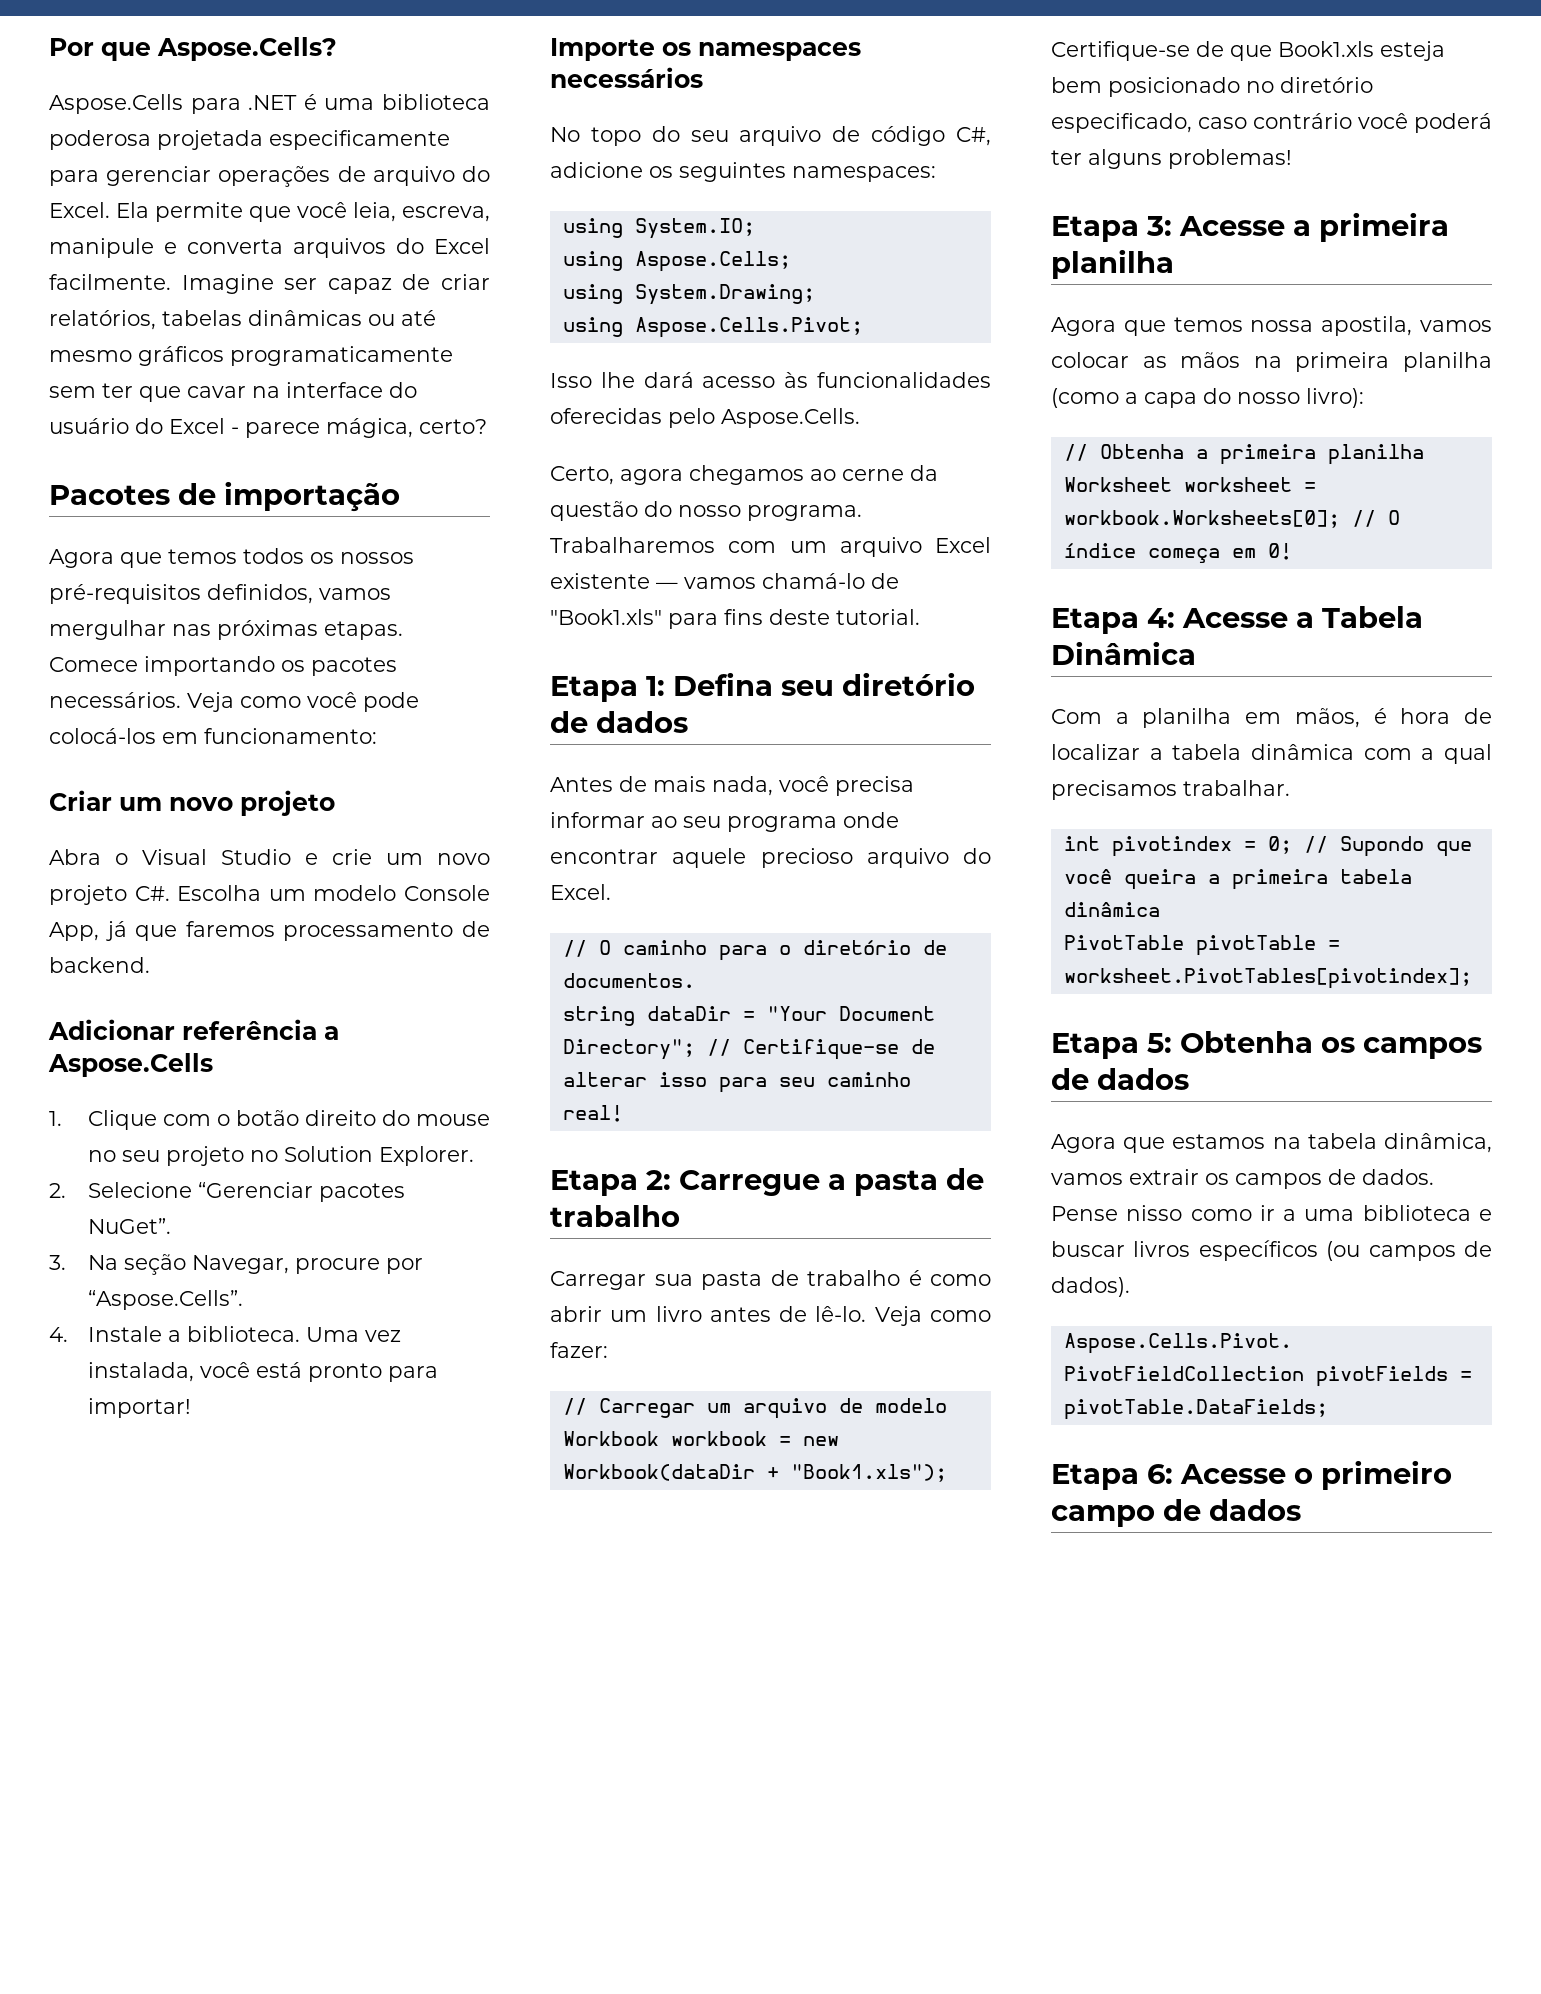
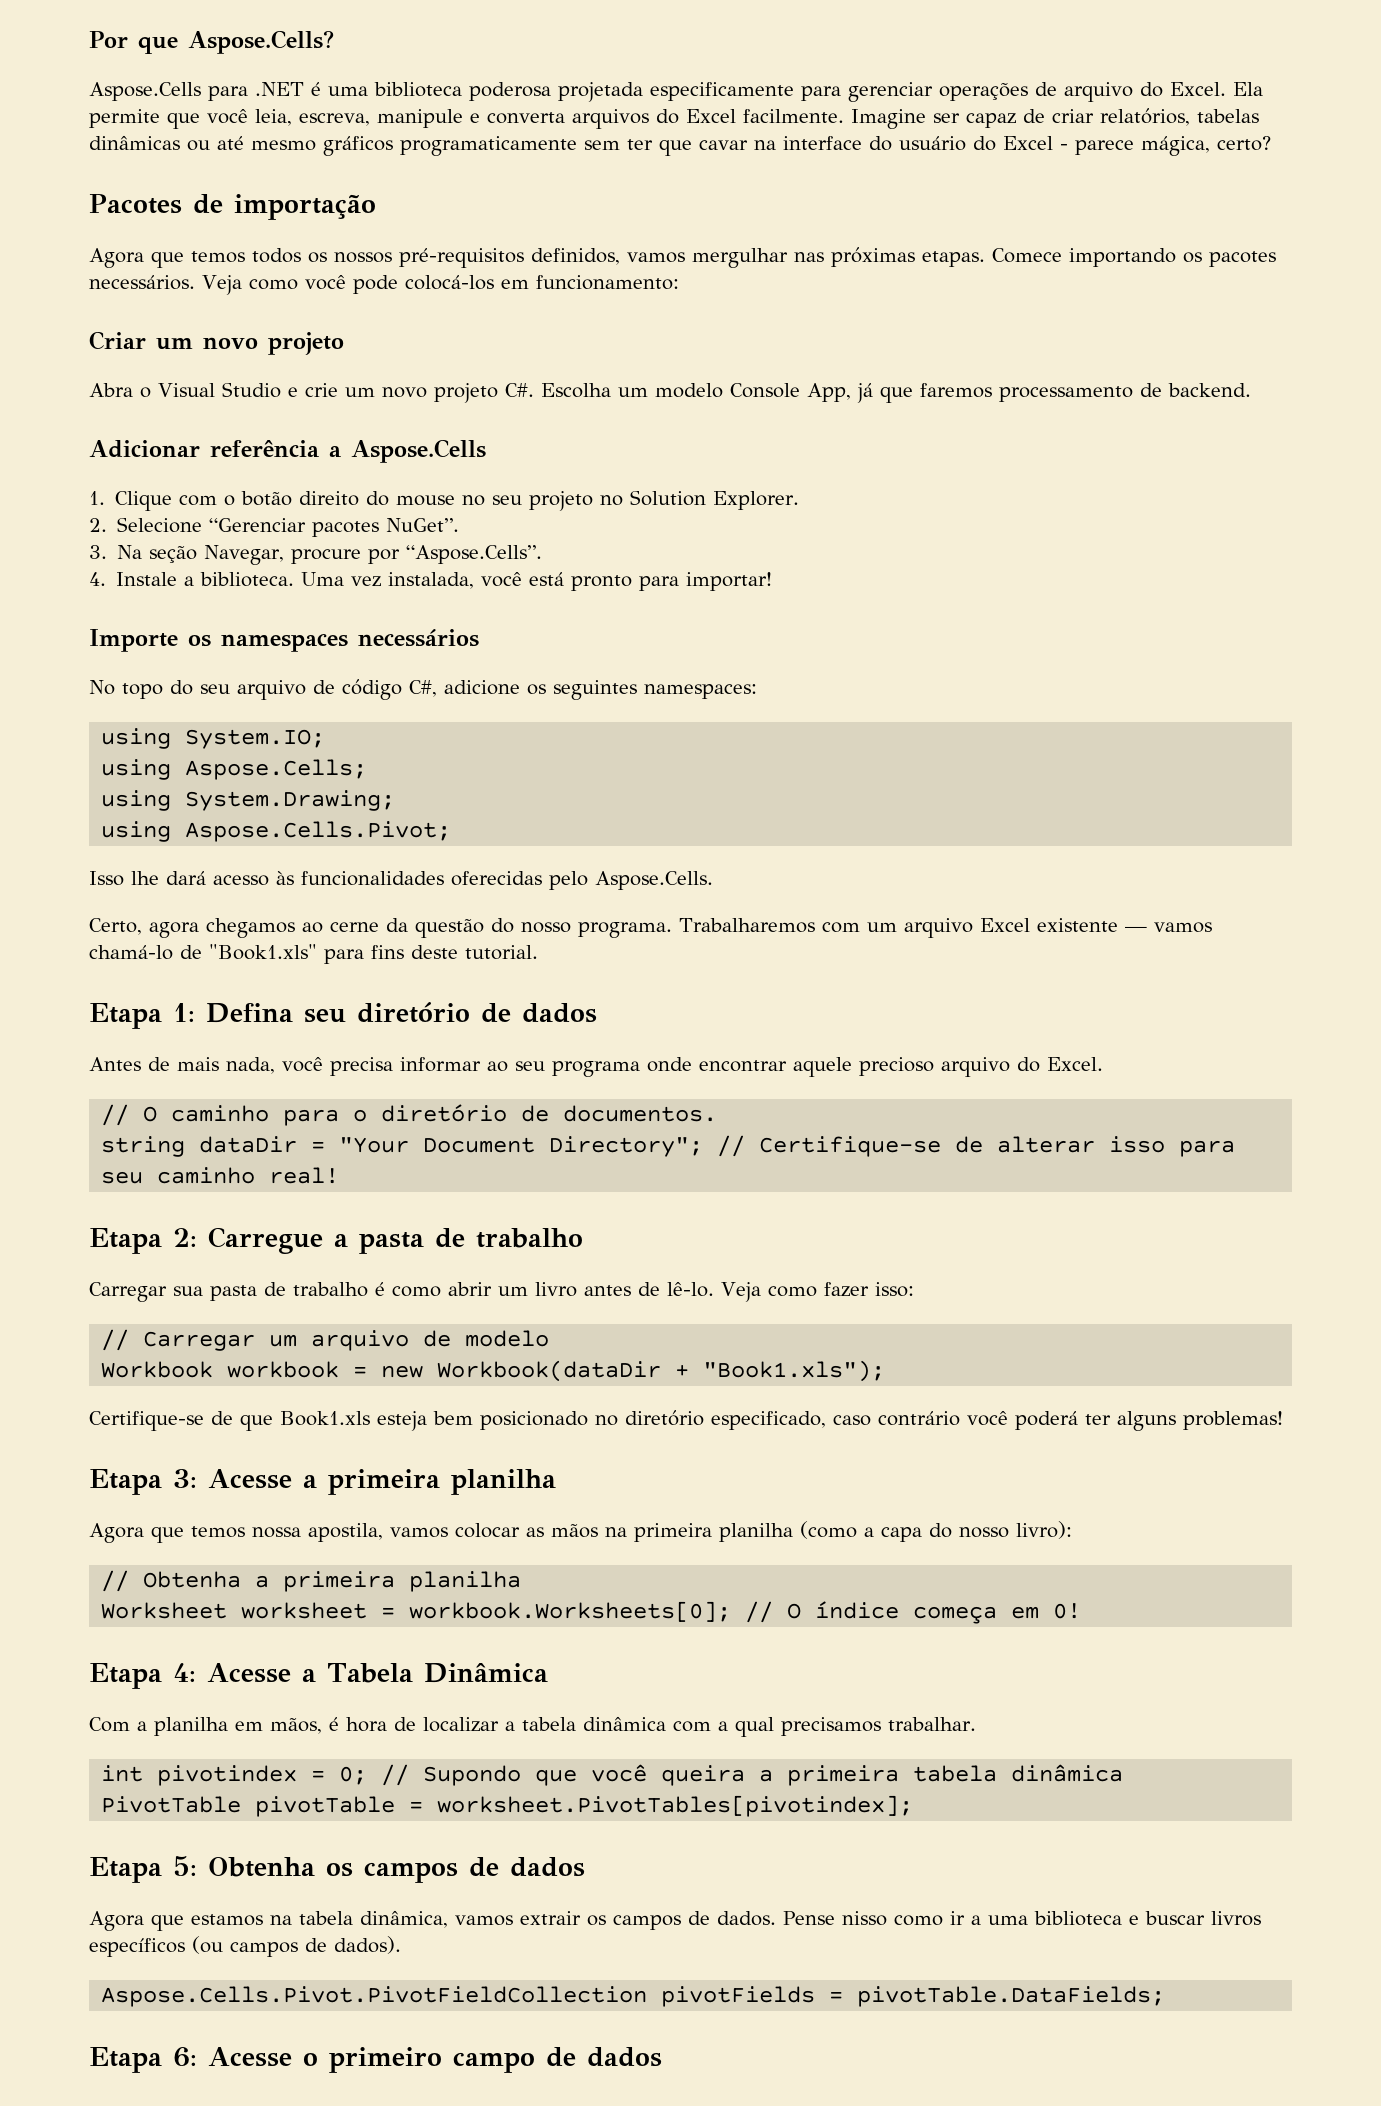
[550,1342,608,1358] fazer: -> [823,1282,914,1297] fazer isso:

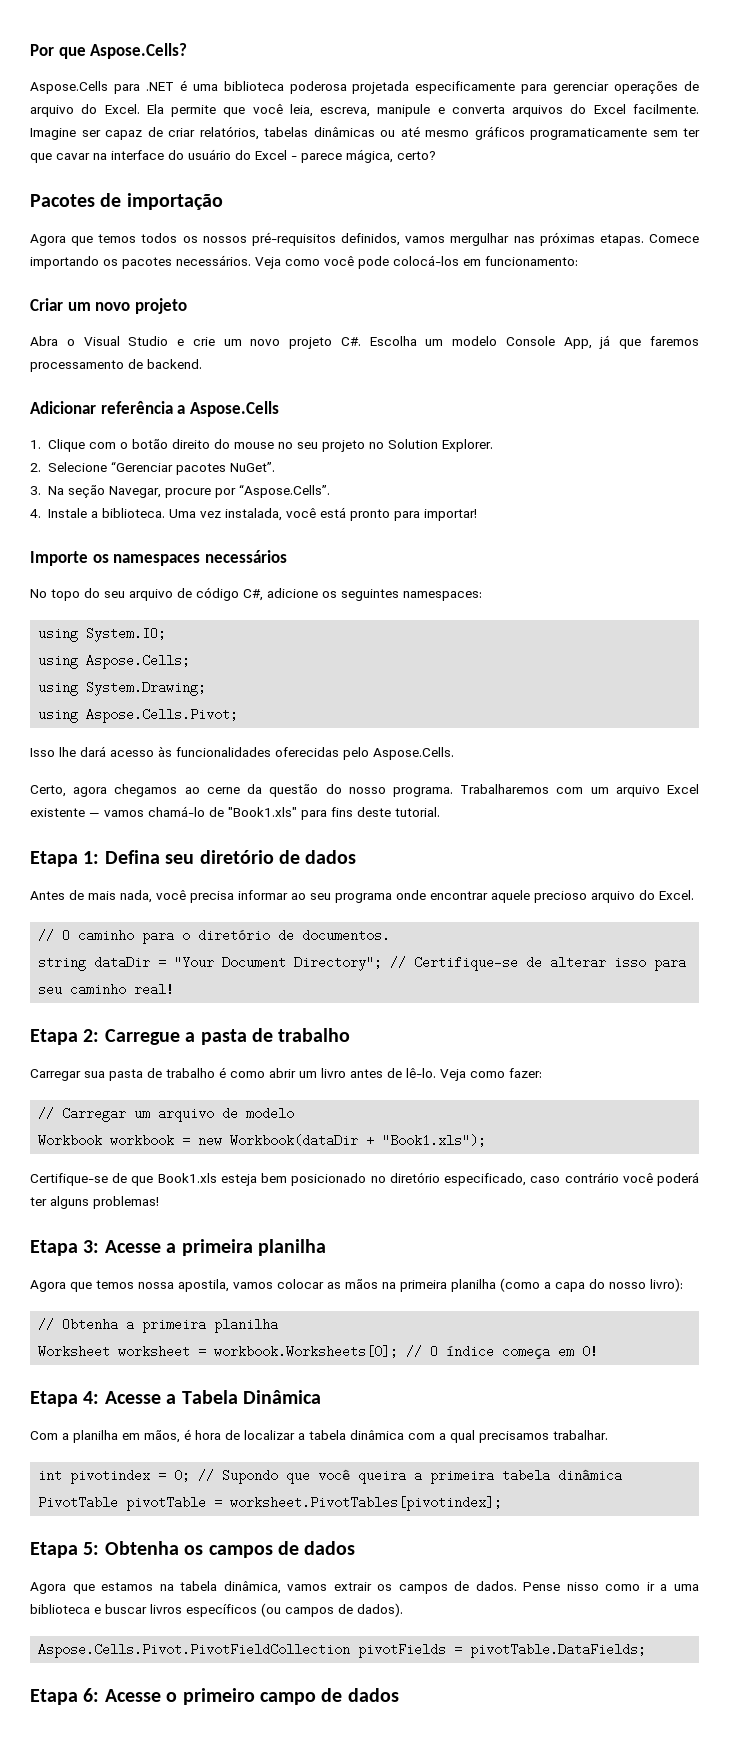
[823,1282,914,1297] fazer isso: -> [509,1068,542,1078] fazer:

